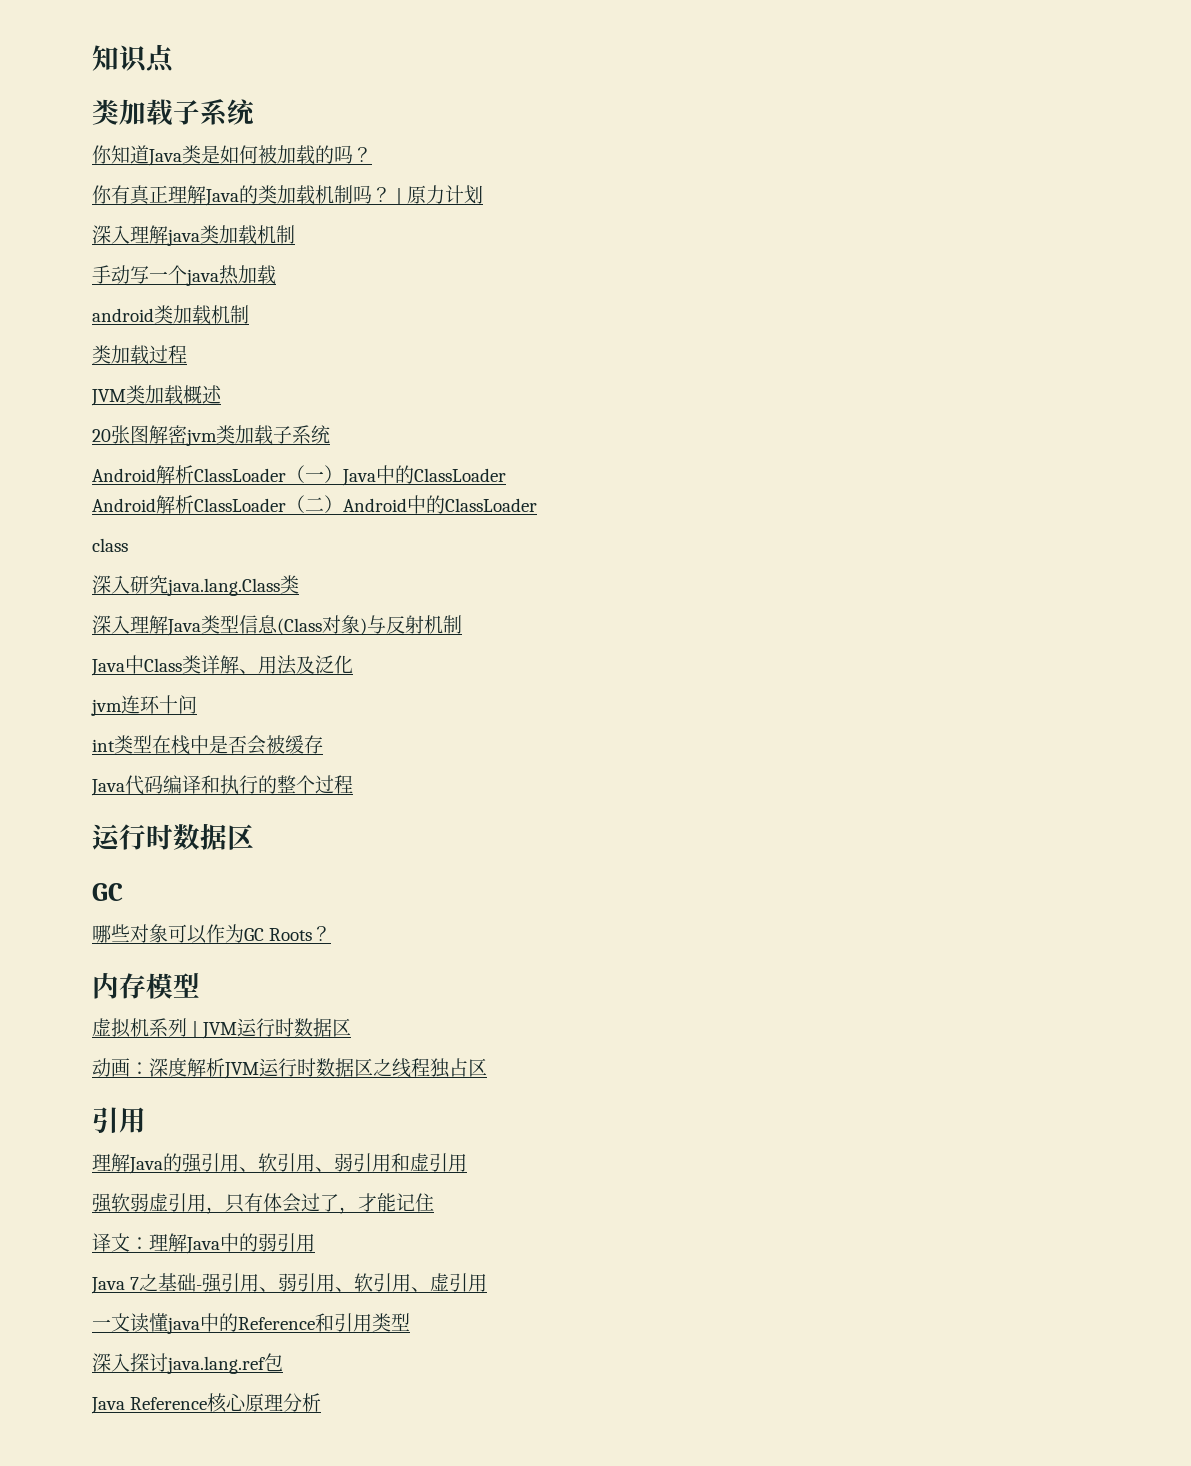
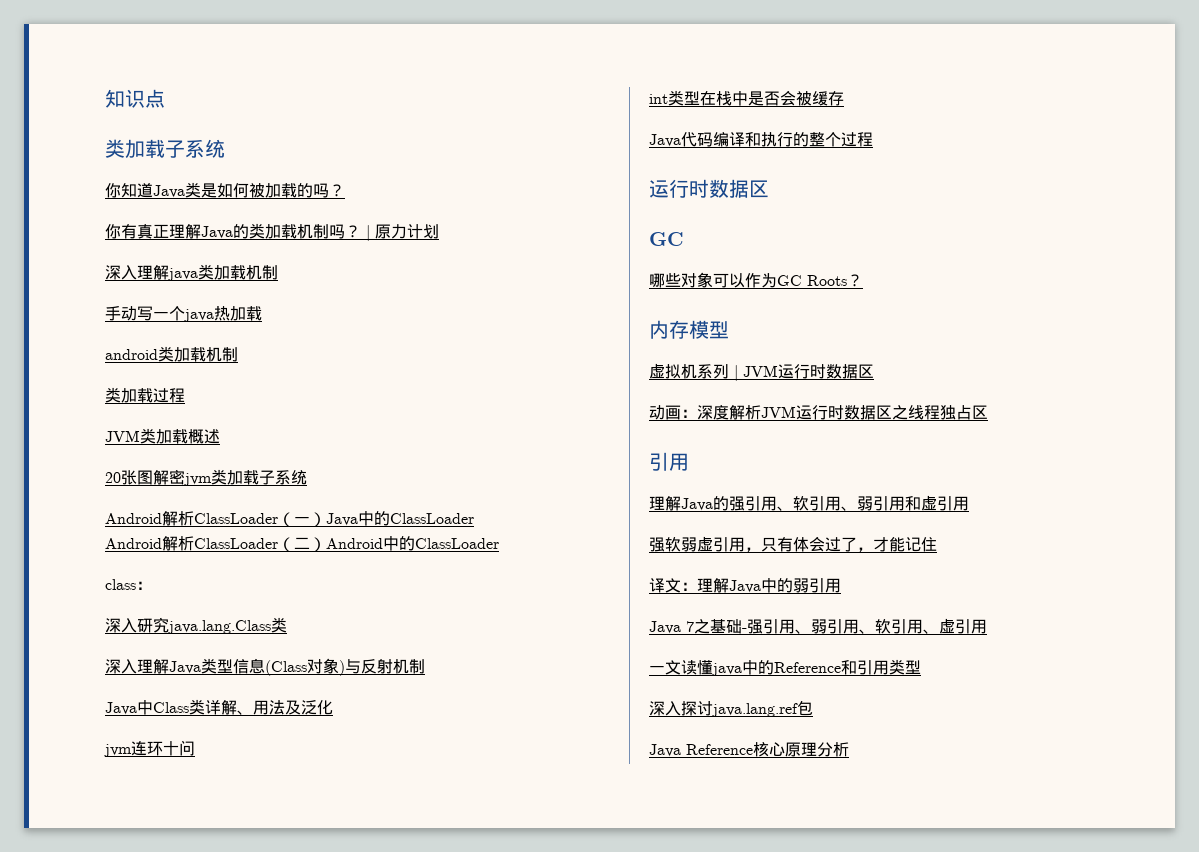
(128, 545) none -> [136,581,152,590] ：

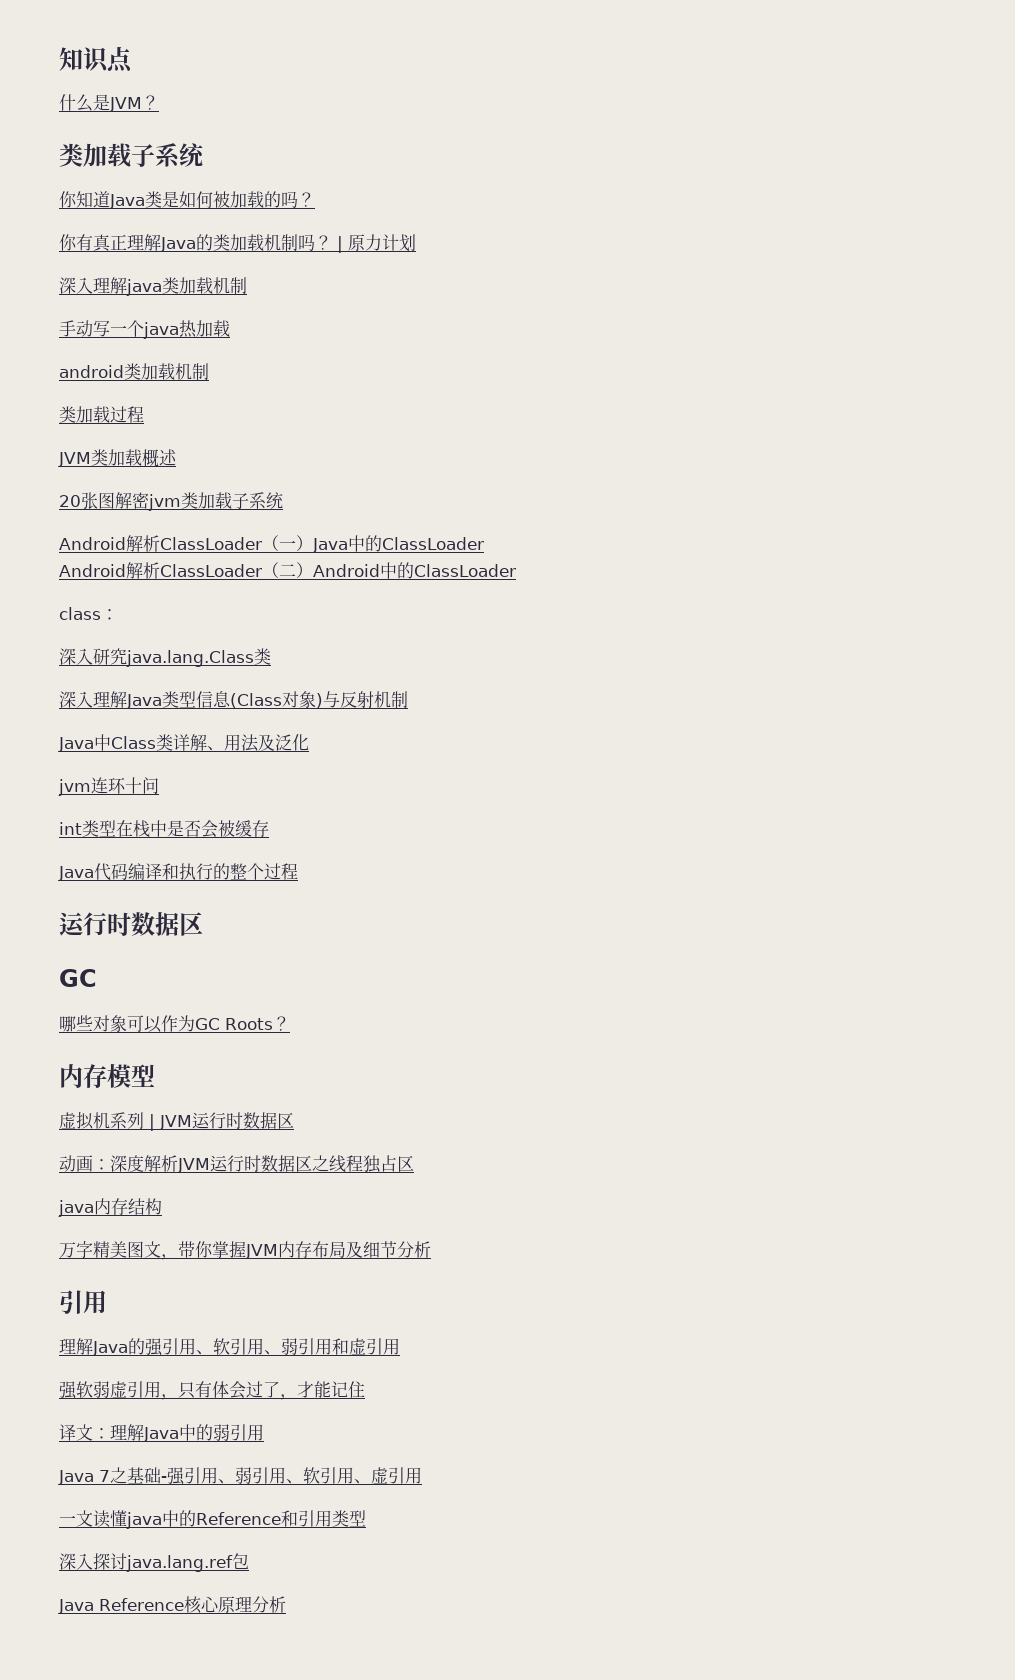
(165, 98) none -> [59,94,159,112] // 什么是JVM？
(988, 412) none -> [58,1198,162,1217] [59,1241,431,1260] // java内存结构 // 万字精美图文，带你掌握JVM内存布局及细节分析

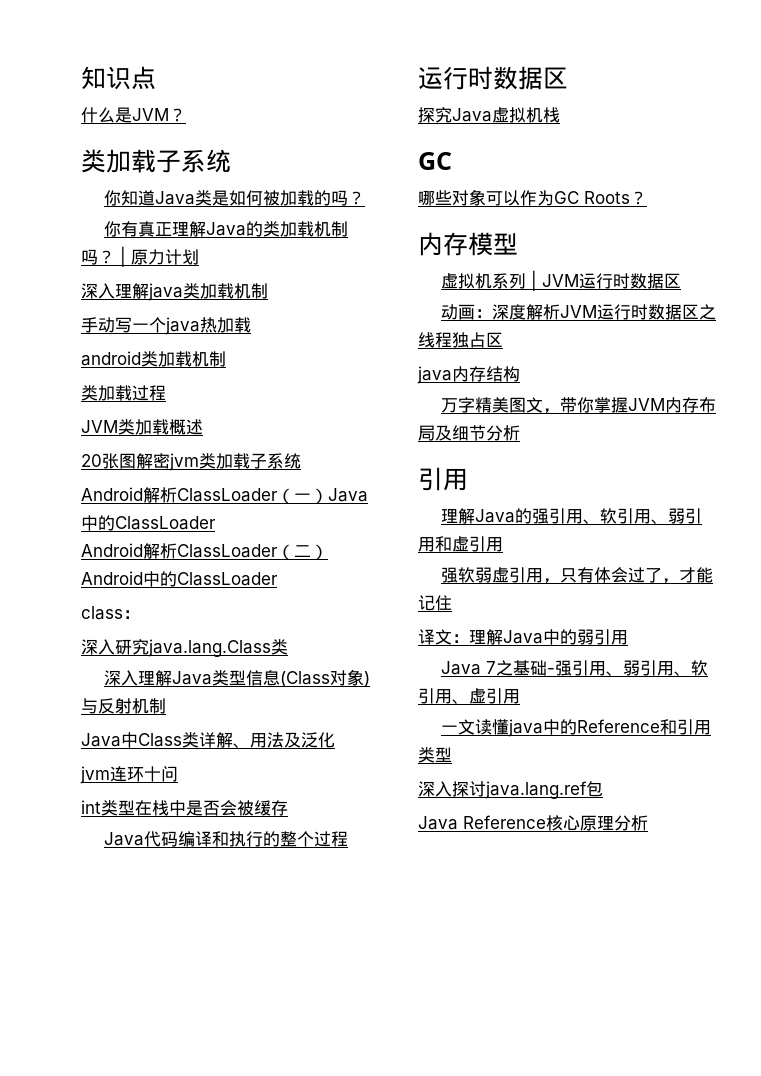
(203, 924) none -> [418,107,560,123] // 探究Java虚拟机栈

